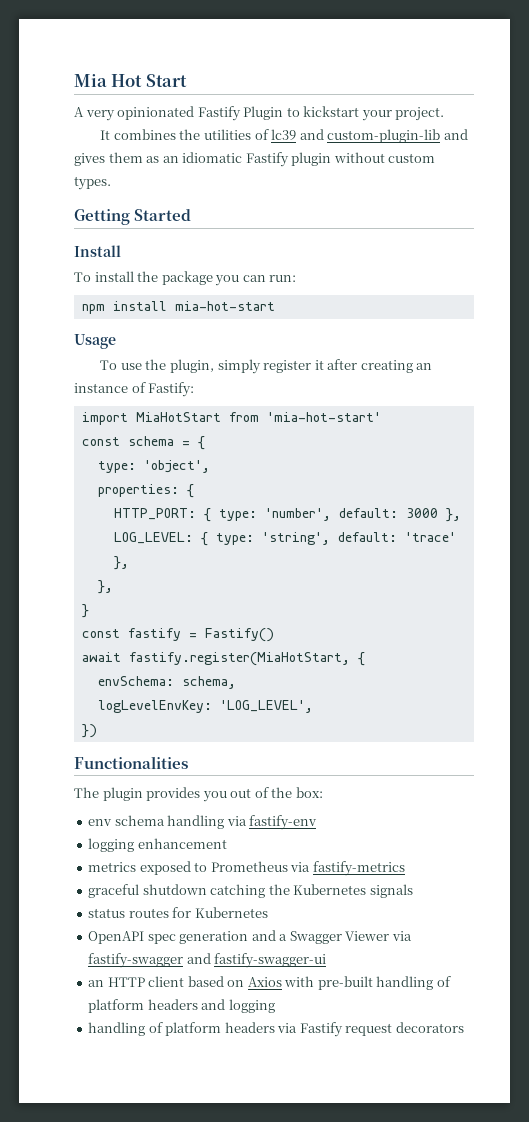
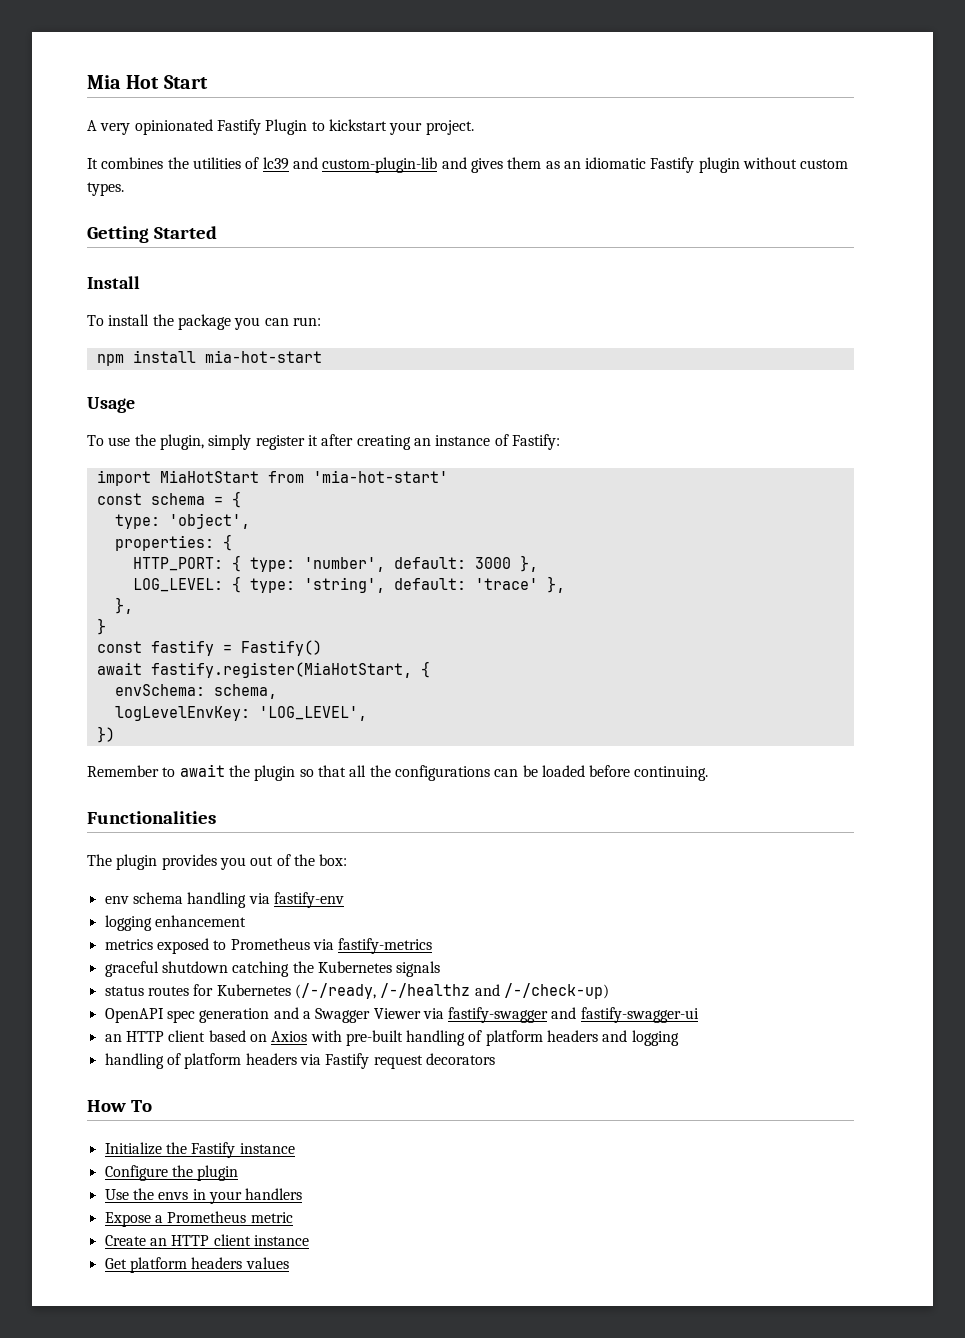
(97, 731) none -> [87,764,709,781] // Remember to await the plugin so that all the configurations can be loaded before continuing.
(268, 912) none -> [294,983,609,999] (/-/ready, /-/healthz and /-/check-up)
(464, 1027) none -> [87,1100,152,1112] [104,1142,295,1158] [104,1165,239,1181] [104,1188,303,1204] [104,1211,293,1227] [104,1234,309,1246] [104,1257,289,1273] // How To // Initialize the Fastify instance // Configure the plugin // Use the envs in your handlers // Expose a Prometheus metric // Create an HTTP client instance // Get platform headers values

